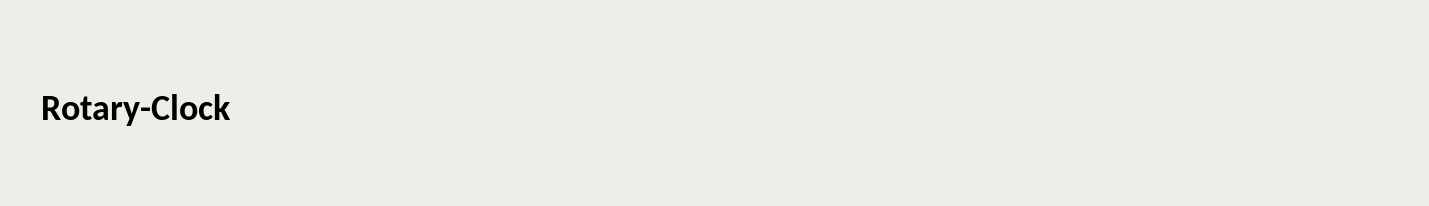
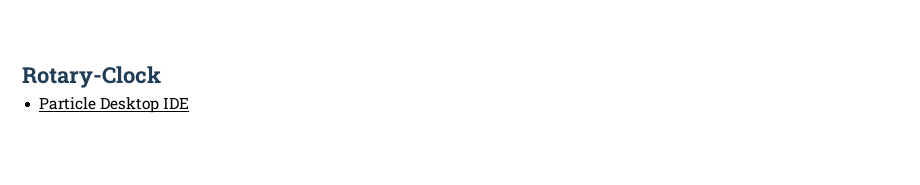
(231, 110) none -> [39,97,190,113] // Particle Desktop IDE

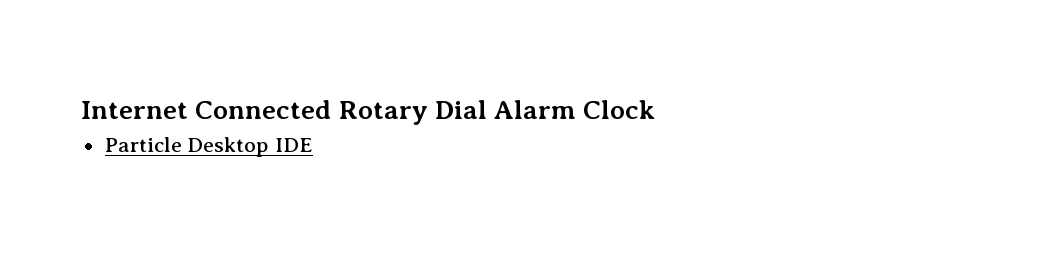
[22,66,161,88] Rotary-Clock -> [81,100,656,125] Internet Connected Rotary Dial Alarm Clock

